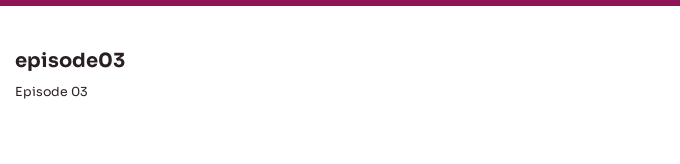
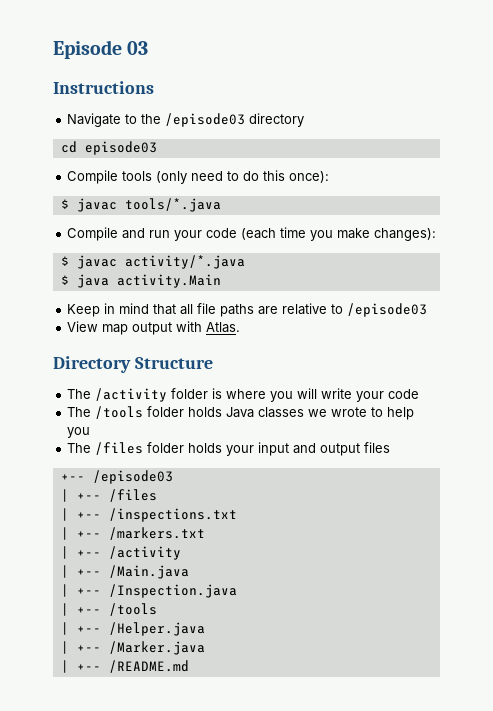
[15,52,125,71] [15,86,89,99] episode03 // Episode 03 -> [53,40,149,59] [53,81,154,94] [67,113,305,127] [60,141,157,155] [67,170,330,184] [60,198,221,212] [67,227,437,241] [60,255,245,269] [60,274,221,288] [67,303,428,317] [67,321,241,335] [53,356,213,373] [67,388,420,402] [67,406,415,420] [67,427,91,438] [67,442,391,456] [60,470,173,484] [60,489,157,502] [60,508,237,522] [60,527,205,540] [60,546,181,560] [60,565,189,579] [60,584,237,598] [60,603,157,616] [60,622,205,636] [60,641,205,655] [60,660,189,673] Episode 03 // Instructions // Navigate to the /episode03 directory // cd episode03 // Compile tools (only need to do this once): // $ javac tools/*.java // Compile and run your code (each time you make changes): // $ javac activity/*.java // $ java activity.Main // Keep in mind that all file paths are relative to /episode03 // View map output with Atlas. // Directory Structure // The /activity folder is where you will write your code // The /tools folder holds Java classes we wrote to help you // The /files folder holds your input and output files // +-- /episode03 // | +-- /files // | +-- /inspections.txt // | +-- /markers.txt // | +-- /activity // | +-- /Main.java // | +-- /Inspection.java // | +-- /tools // | +-- /Helper.java // | +-- /Marker.java // | +-- /README.md

